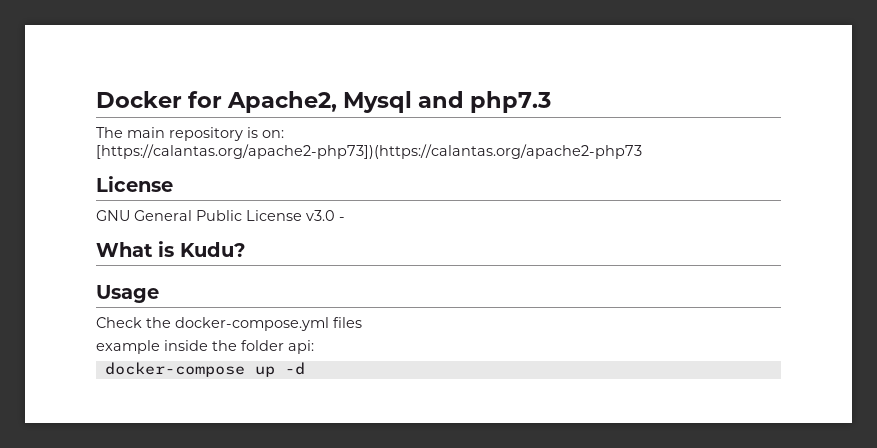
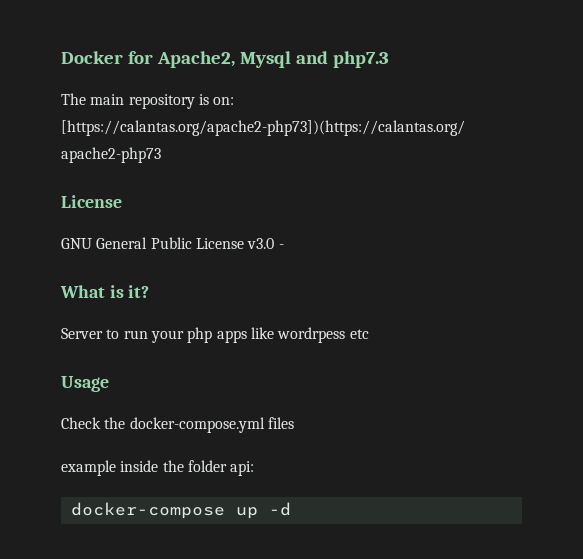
[180,242,245,257] Kudu? -> [128,285,150,298] [61,327,369,343] it? // Server to run your php apps like wordrpess etc

